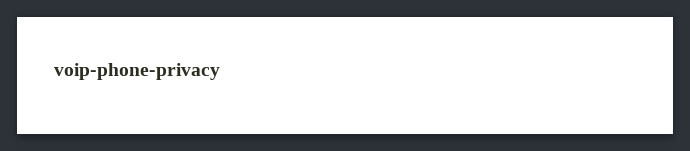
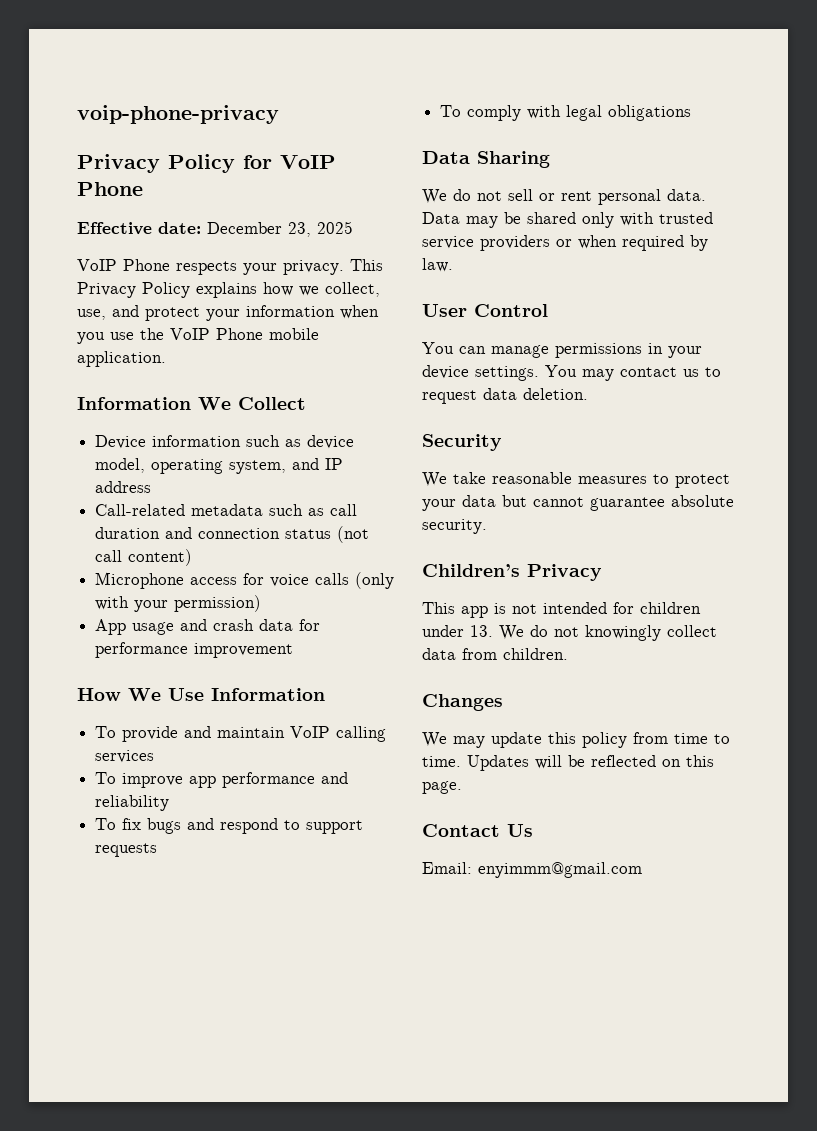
(220, 71) none -> [77,154,336,173] [77,182,143,196] [77,221,353,237] [77,259,383,275] [77,282,380,298] [77,305,379,321] [77,328,319,344] [77,351,166,367] [77,397,306,410] [95,435,355,449] [95,458,344,474] [95,481,152,493] [95,504,358,516] [95,526,370,543] [95,549,193,566] [95,572,395,589] [95,595,262,612] [95,619,321,635] [95,642,294,658] [77,688,325,701] [95,726,387,742] [95,750,155,763] [95,772,349,788] [95,795,170,811] [95,818,364,834] [95,843,158,857] [440,105,692,121] [422,151,550,168] [422,189,706,205] [422,212,713,228] [422,235,708,251] [422,258,453,272] [422,304,548,317] [422,342,702,358] [422,365,721,381] [422,388,588,404] [422,434,502,451] [422,472,730,488] [422,495,734,511] [422,519,487,534] [422,564,602,581] [422,602,701,618] [422,625,717,641] [422,648,568,660] [422,694,503,711] [422,732,730,748] [422,755,714,771] [422,781,462,794] [422,824,533,837] [422,862,642,878] // Privacy Policy for VoIP Phone // Effective date: December 23, 2025 // VoIP Phone respects your privacy. This Privacy Policy explains how we collect, use, and protect your information when you use the VoIP Phone mobile application. // Information We Collect // Device information such as device model, operating system, and IP address // Call-related metadata such as call duration and connection status (not call content) // Microphone access for voice calls (only with your permission) // App usage and crash data for performance improvement // How We Use Information // To provide and maintain VoIP calling services // To improve app performance and reliability // To fix bugs and respond to support requests // To comply with legal obligations // Data Sharing // We do not sell or rent personal data. Data may be shared only with trusted service providers or when required by law. // User Control // You can manage permissions in your device settings. You may contact us to request data deletion. // Security // We take reasonable measures to protect your data but cannot guarantee absolute security. // Children’s Privacy // This app is not intended for children under 13. We do not knowingly collect data from children. // Changes // We may update this policy from time to time. Updates will be reflected on this page. // Contact Us // Email: enyimmm@gmail.com

